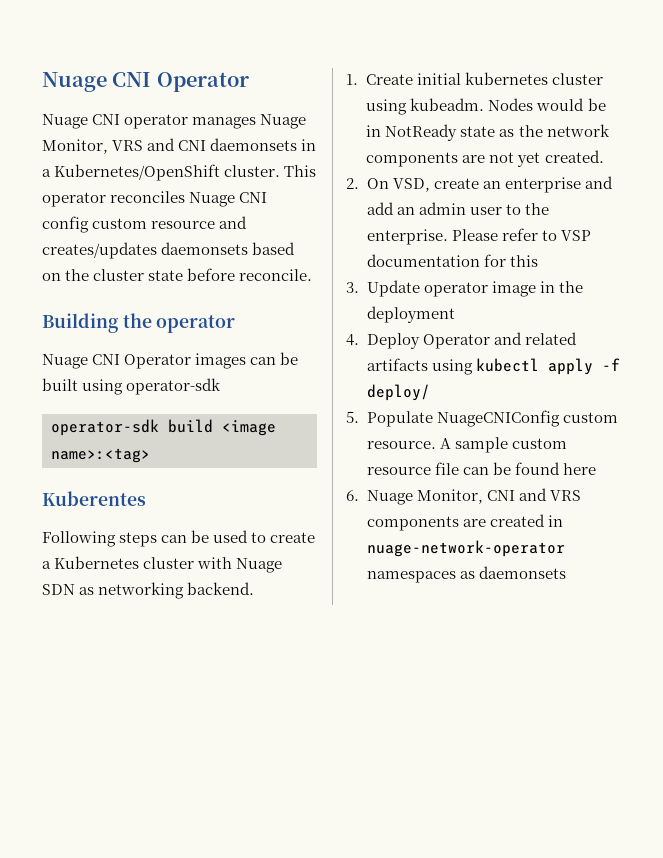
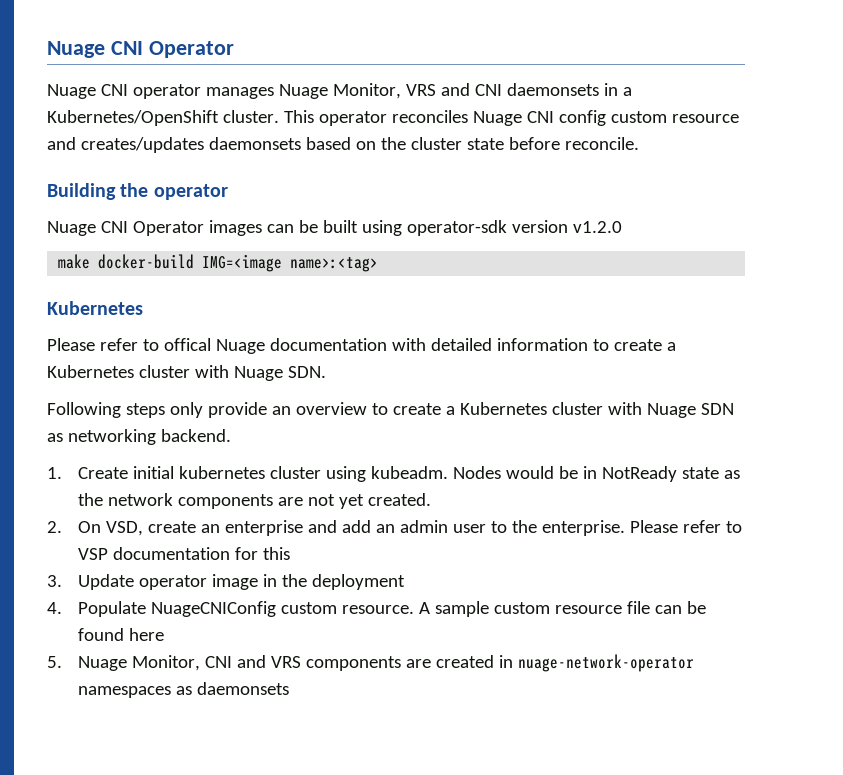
[51,419,276,436] [51,448,150,463] [42,491,146,506] [42,530,249,547] // operator-sdk build <image name>:<tag> // Kuberentes // Following steps can be used -> [511,220,622,233] [58,254,379,272] [47,301,143,315] [47,338,676,354] [47,365,326,381] [47,402,367,418] version v1.2.0 // make docker-build IMG=<image name>:<tag> // Kubernetes // Please refer to offical Nuage documentation with detailed information to create a Kubernetes cluster with Nuage SDN. // Following steps only provide an overview
[366,332,577,349] [366,358,620,375] [366,384,430,401] [346,411,359,423] Deploy Operator and related artifacts using kubectl apply -f deploy/ // 5. -> (62, 608) none
[346,490,359,501] 6. -> [47,656,62,668] 5.

